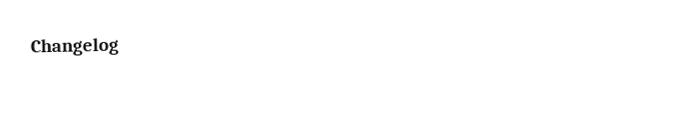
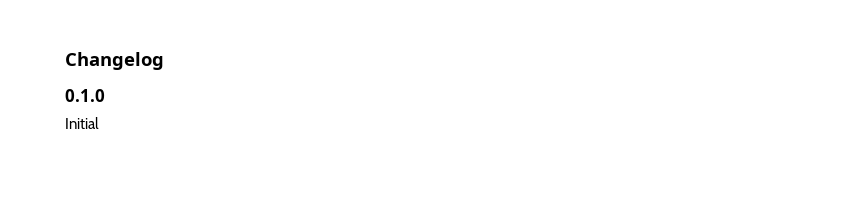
(119, 47) none -> [65,89,105,102] [65,117,99,129] // 0.1.0 // Initial

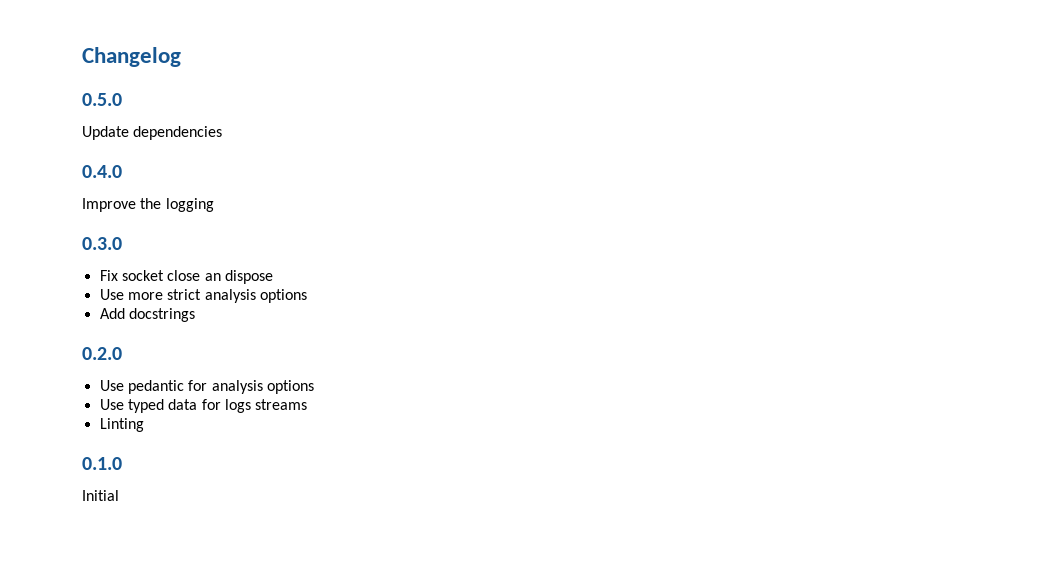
(164, 61) none -> [82,93,122,106] [82,126,223,140] [82,165,122,178] [82,198,214,212] [82,237,122,250] [99,270,273,284] [99,289,307,303] [99,308,195,322] [82,347,122,360] [99,380,314,394] [99,399,308,413] [99,418,144,432] // 0.5.0 // Update dependencies // 0.4.0 // Improve the logging // 0.3.0 // Fix socket close an dispose // Use more strict analysis options // Add docstrings // 0.2.0 // Use pedantic for analysis options // Use typed data for logs streams // Linting

